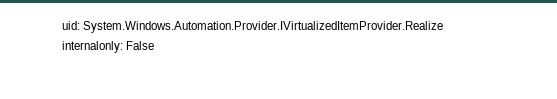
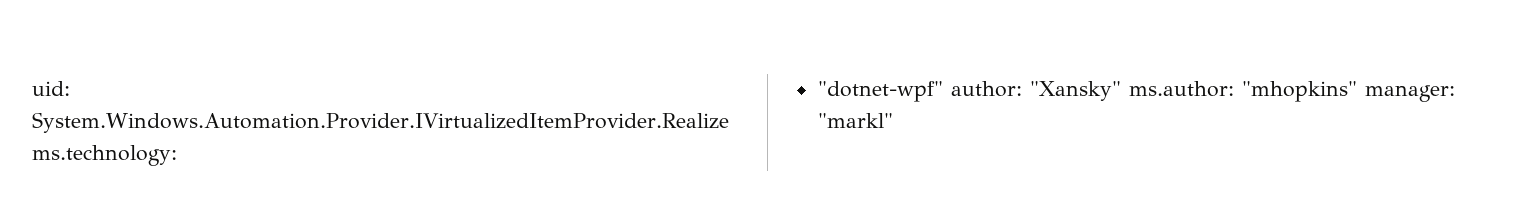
[62,41,155,53] internalonly: False -> [32,145,177,166] [817,81,1455,102] [817,113,893,128] ms.technology: // "dotnet-wpf" author: "Xansky" ms.author: "mhopkins" manager: "markl"

